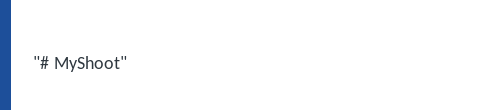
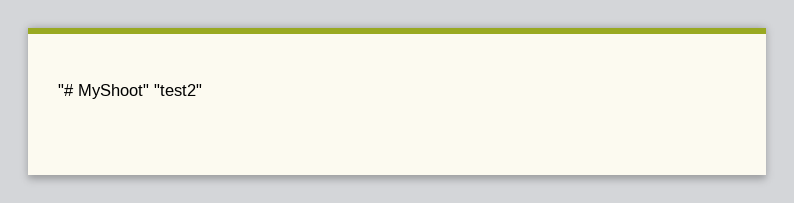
(127, 64) none -> [154,84,202,96] "test2"

